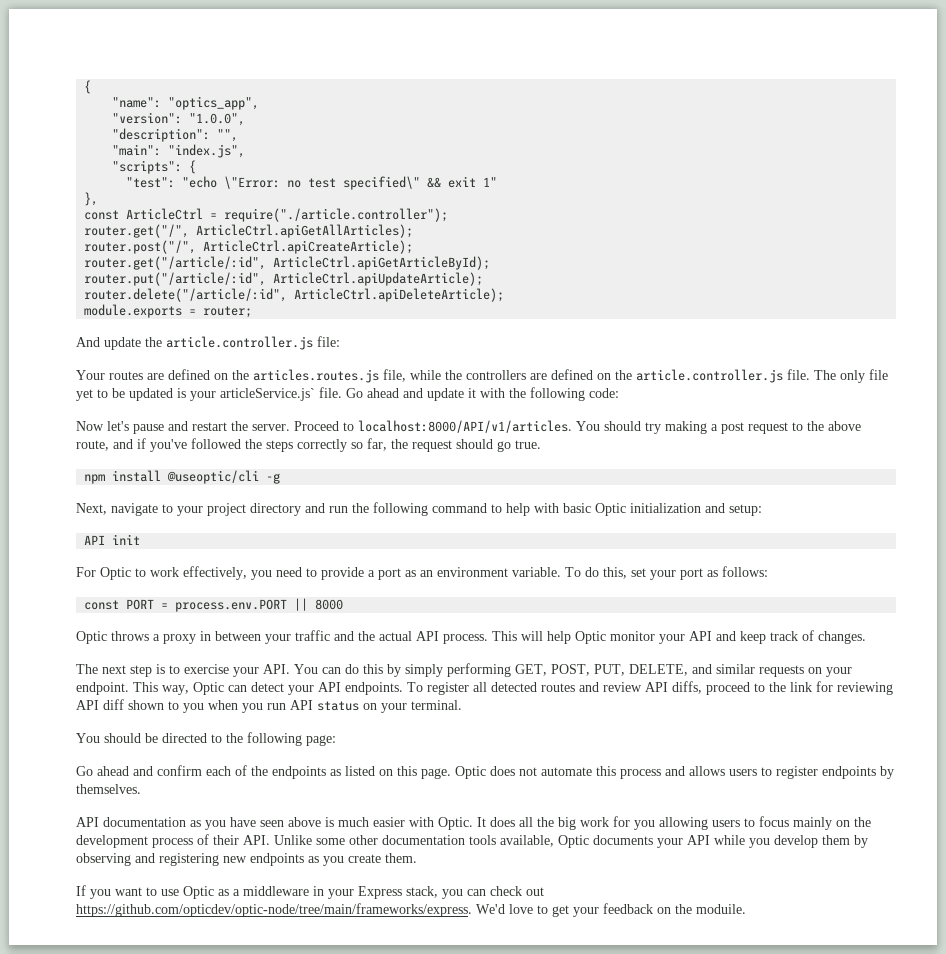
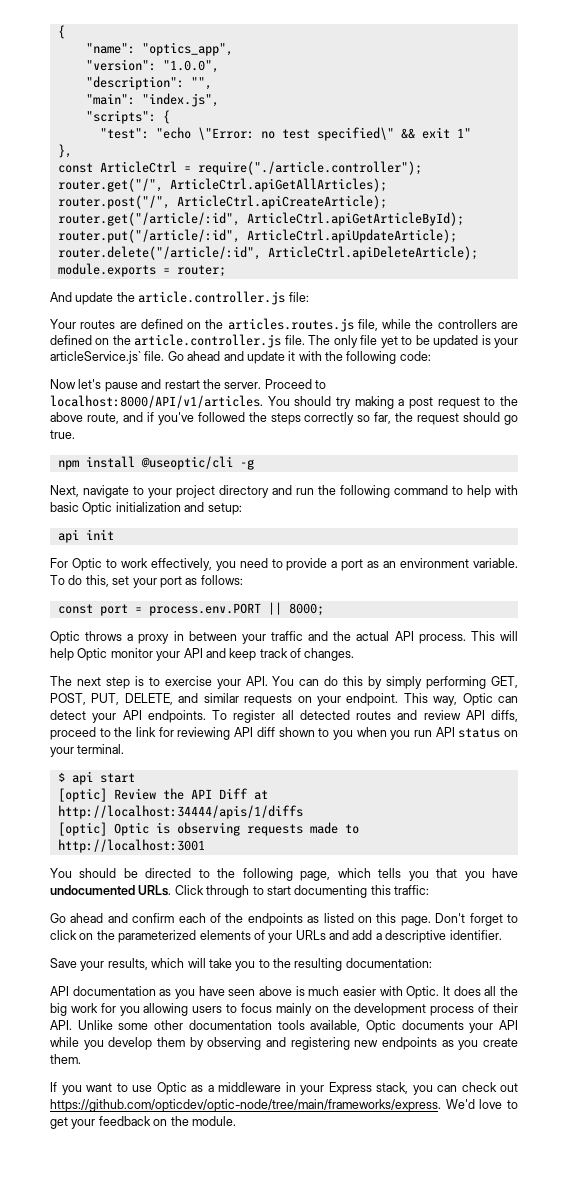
[84,535,106,545] API -> [57,529,79,543] api
[126,599,155,610] PORT -> [99,604,128,616] port
[315,599,344,610] 8000 -> [288,603,324,616] 8000;
(462, 705) none -> [57,771,135,785] [57,788,268,802] [57,805,303,819] [57,822,359,836] [57,839,205,853] // $ api start // [optic] Review the API Diff at http://localhost:34444/apis/1/diffs // [optic] Optic is observing requests made to http://localhost:3001
[306,735,336,746] page: -> [300,868,518,881] [50,885,429,898] page, which tells you that you have undocumented URLs. Click through to start documenting this traffic:
[455,766,894,779] [76,784,141,794] Optic does not automate this process and allows users to register endpoints by themselves. -> [435,913,518,926] [50,930,502,943] [50,958,432,971] Don't forget to click on the parameterized elements of your URLs and add a descriptive identifier. // Save your results, which will take you to the resulting documentation:
[696,904,746,914] moduile. -> [191,1116,236,1126] module.

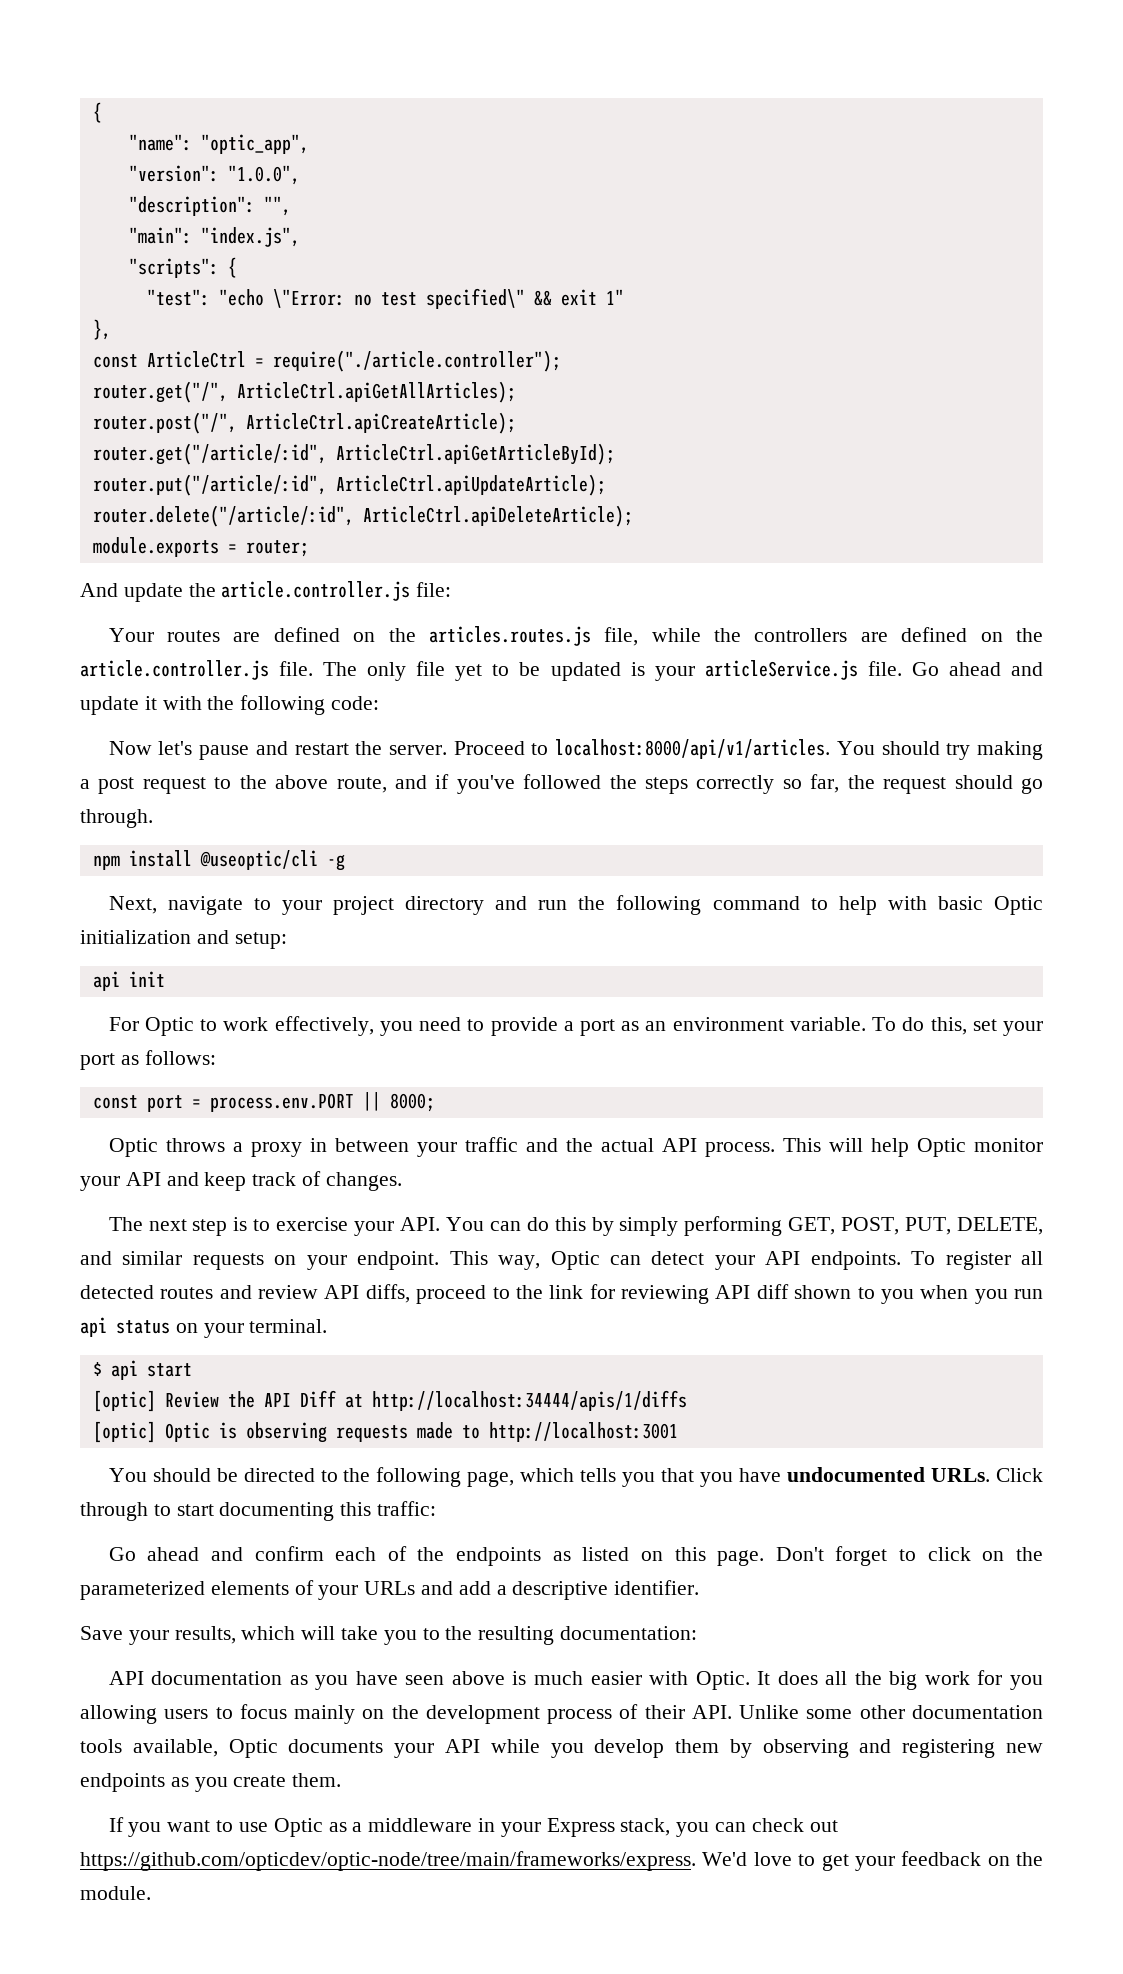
[141,42,233,56] "optics_app", -> [200,134,309,154] "optic_app",
[50,351,141,364] articleService.js` -> [704,660,858,680] articleService.js
[50,395,263,408] localhost:8000/API/v1/articles. -> [555,739,831,759] localhost:8000/api/v1/articles.
[50,430,75,439] true. -> [80,809,153,828] through.
[435,727,455,737] API -> [80,1317,107,1337] api

